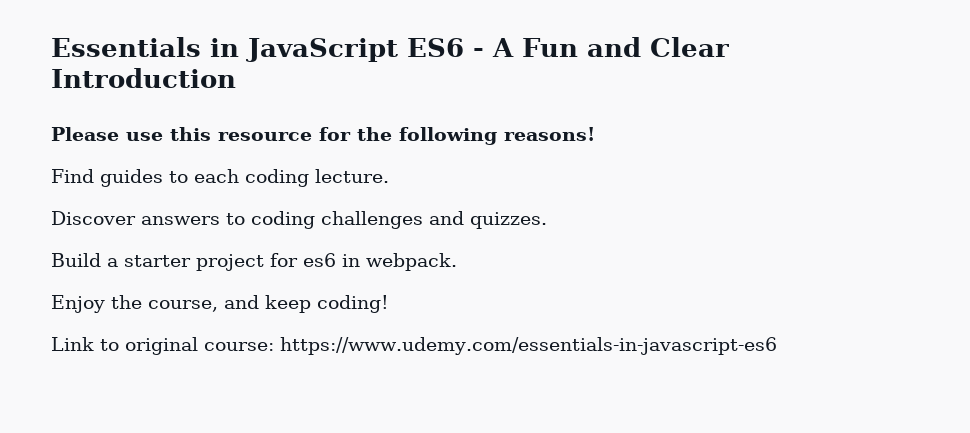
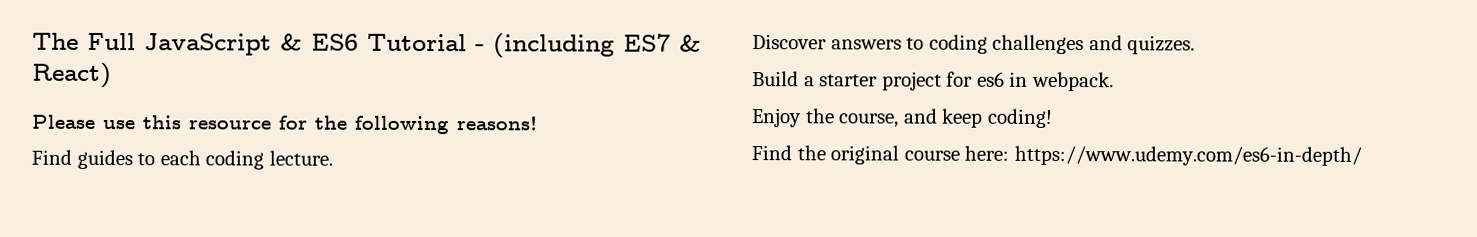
[51,37,729,62] [51,68,236,88] Essentials in JavaScript ES6 - A Fun and Clear Introduction -> [32,32,702,58] [32,62,112,89] The Full JavaScript & ES6 Tutorial - (including ES7 & React)
[51,337,777,355] Link to original course: https://www.udemy.com/essentials-in-javascript-es6 -> [751,145,1362,166] Find the original course here: https://www.udemy.com/es6-in-depth/

